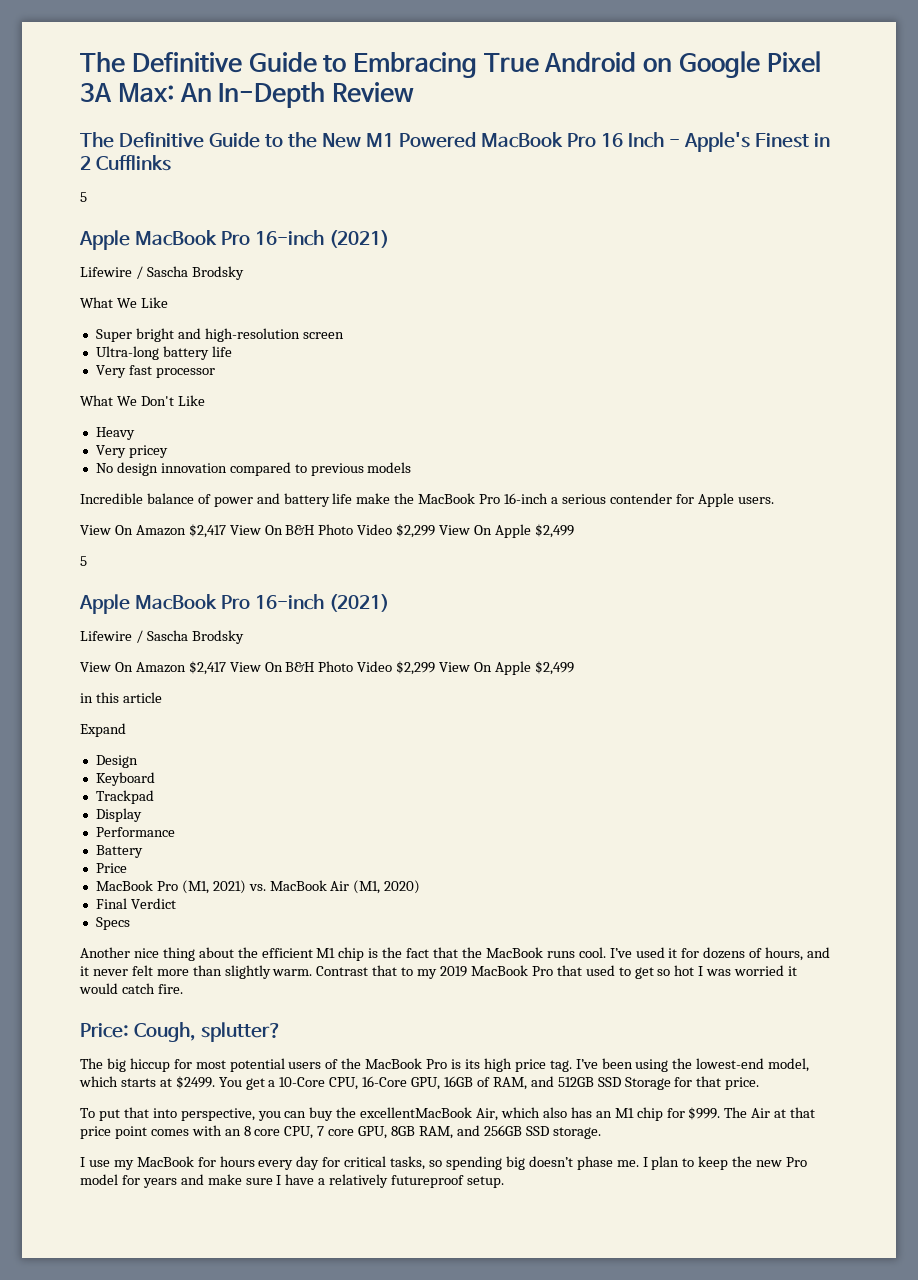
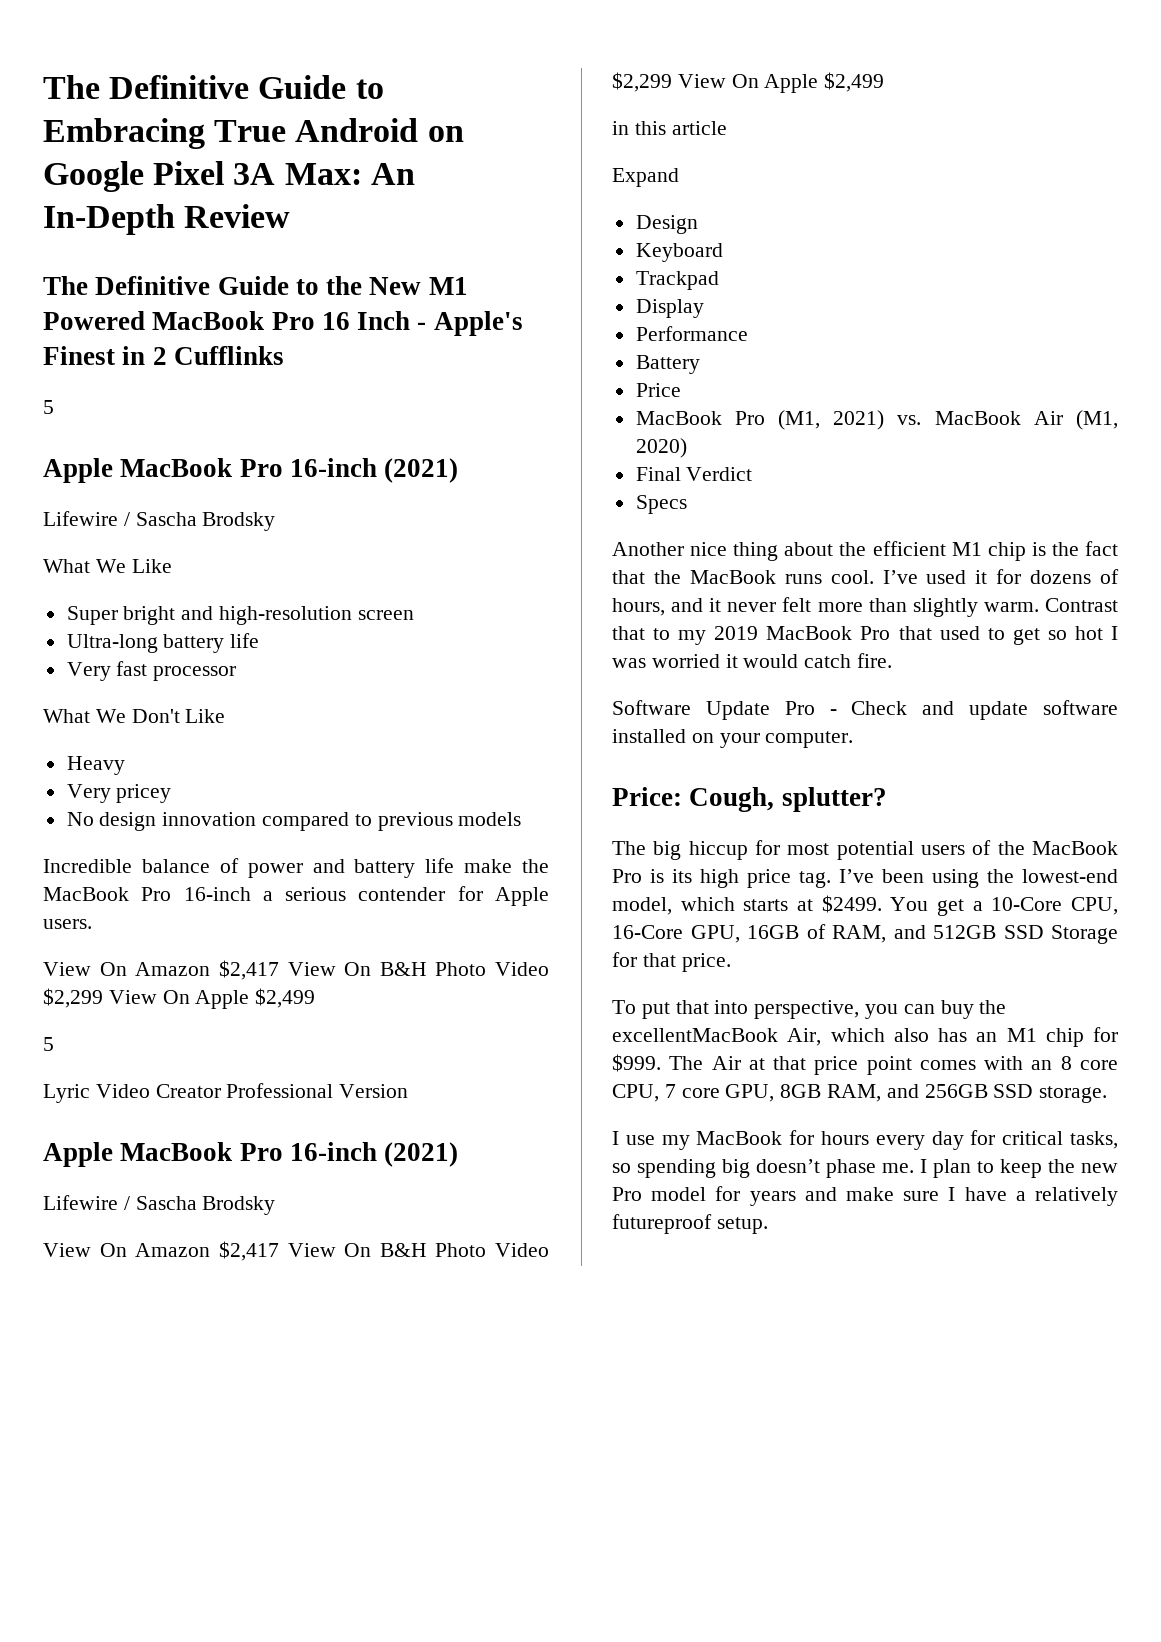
(87, 561) none -> [43,1083,409,1103] // Lyric Video Creator Professional Version
(183, 989) none -> [612,700,1118,720] [612,729,854,748] // Software Update Pro - Check and update software installed on your computer.

